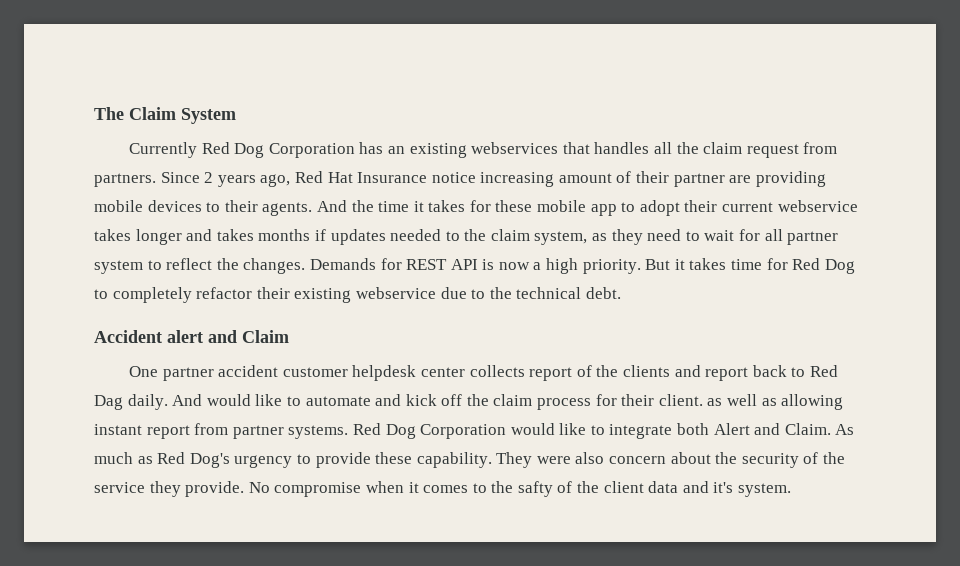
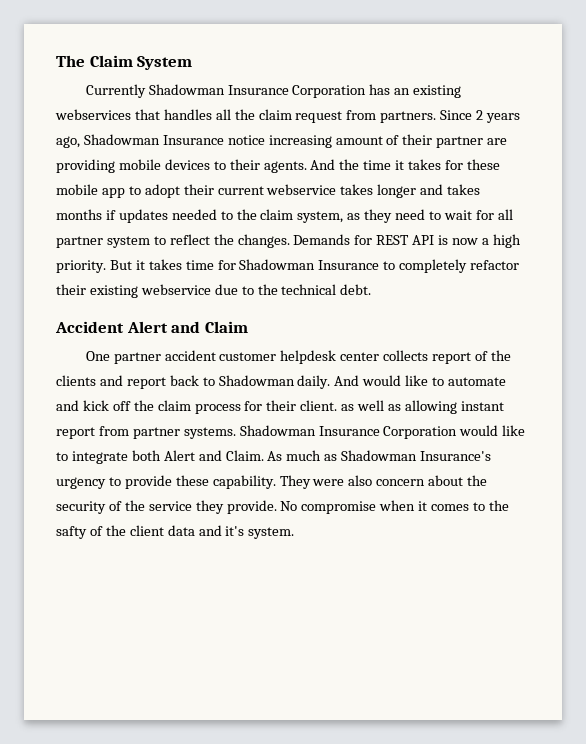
[201,142,265,158] Red Dog -> [148,84,289,95] Shadowman Insurance
[294,171,353,183] Red Hat -> [83,134,160,145] Shadowman
[792,258,855,274] Red Dog -> [239,259,380,270] Shadowman Insurance
[167,330,203,343] alert -> [126,321,168,333] Alert
[809,365,838,377] [94,395,123,410] Red Dag -> [218,375,295,386] Shadowman
[352,423,416,439] Red Dog -> [239,425,380,436] Shadowman Insurance
[157,452,230,468] Red Dog's -> [341,450,492,461] Shadowman Insurance's

